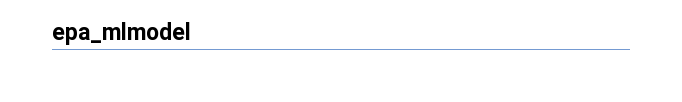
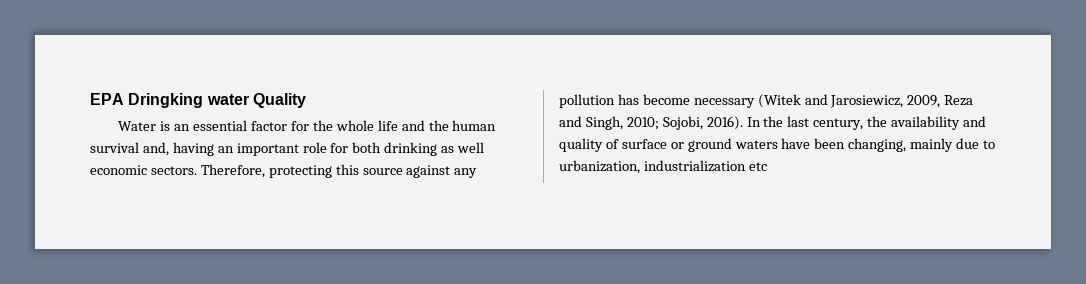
[52,22,191,45] epa_mlmodel -> [90,93,306,108] [118,120,497,131] [90,142,485,156] [90,164,478,178] [559,94,974,108] [559,116,987,130] [559,138,996,152] [559,160,767,174] EPA Dringking water Quality // Water is an essential factor for the whole life and the human survival and, having an important role for both drinking as well economic sectors. Therefore, protecting this source against any pollution has become necessary (Witek and Jarosiewicz, 2009, Reza and Singh, 2010; Sojobi, 2016). In the last century, the availability and quality of surface or ground waters have been changing, mainly due to urbanization, industrialization etc

